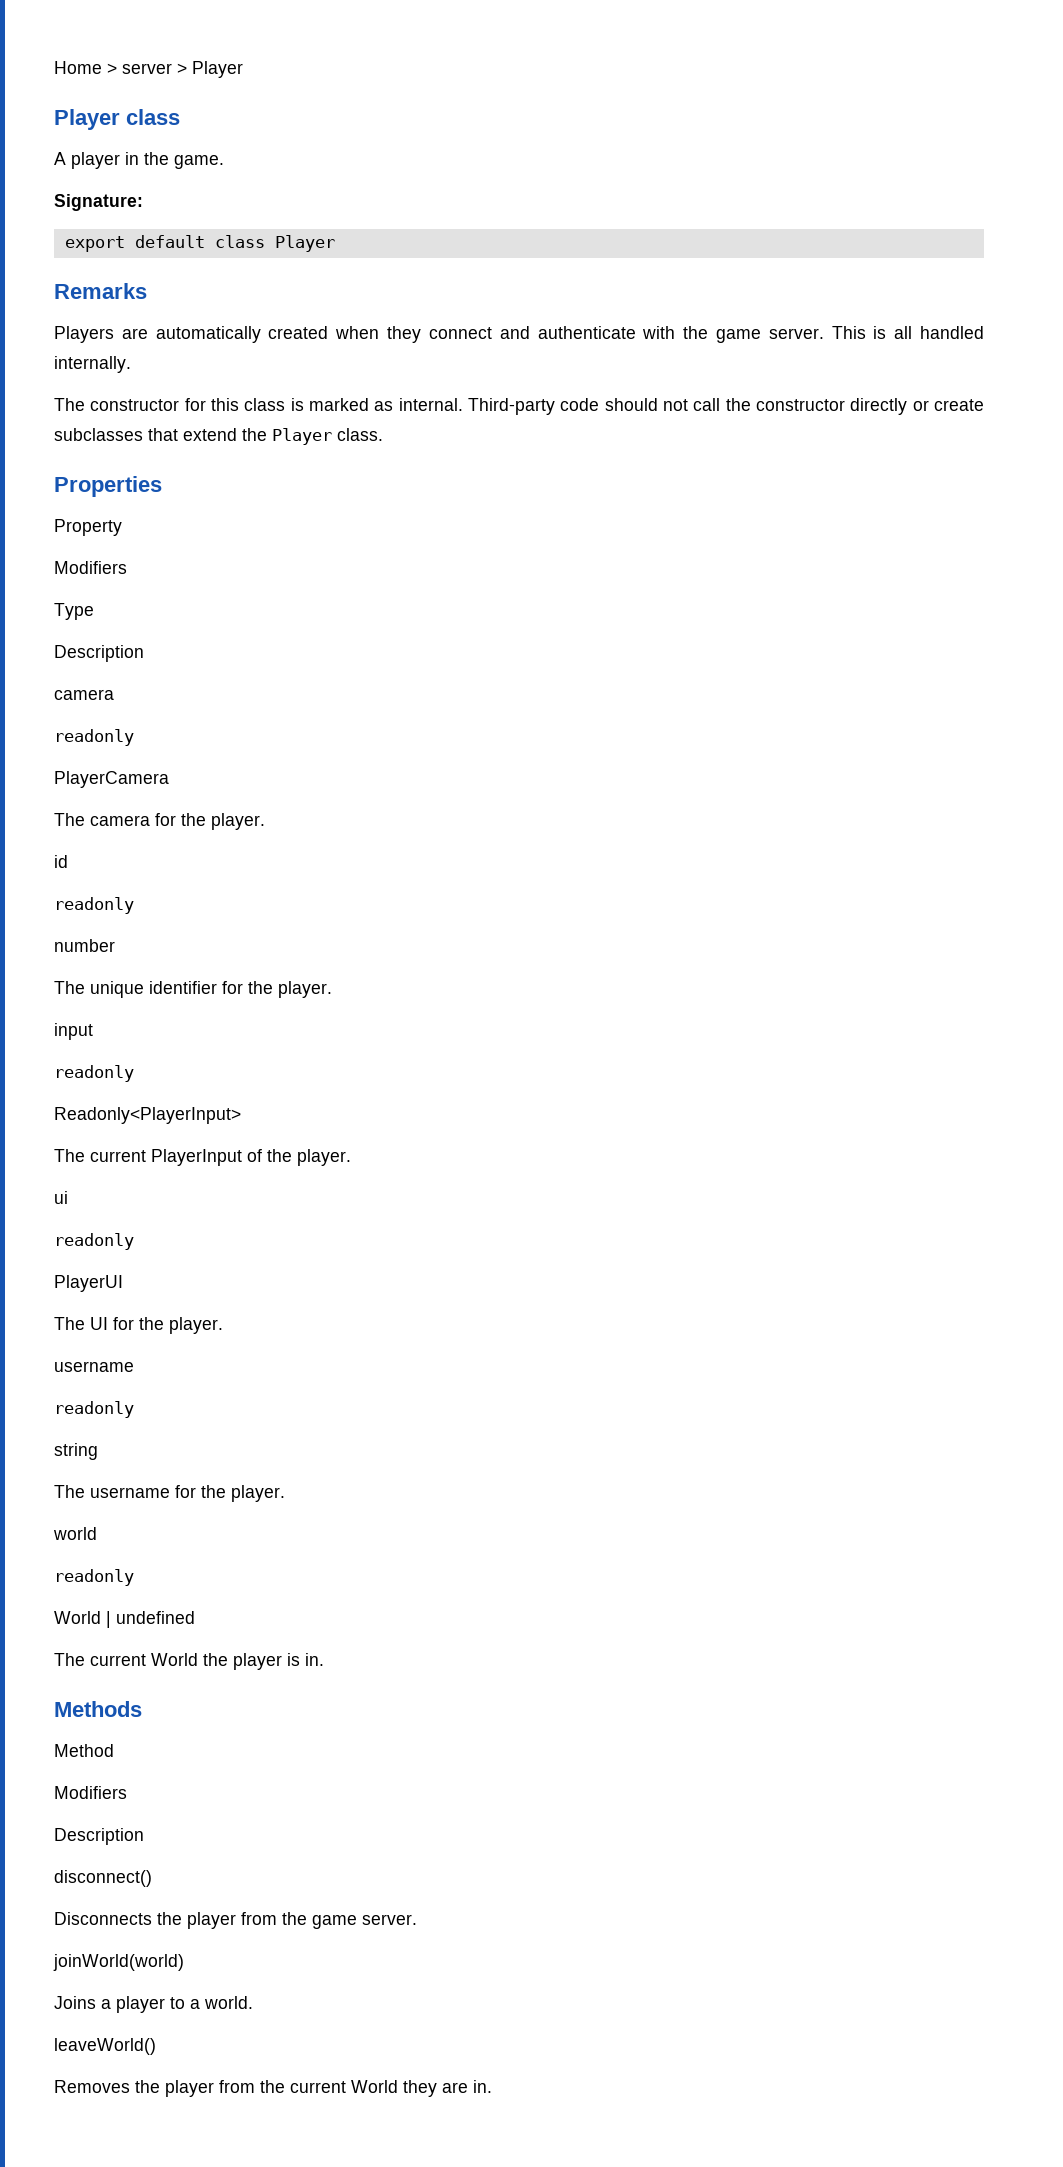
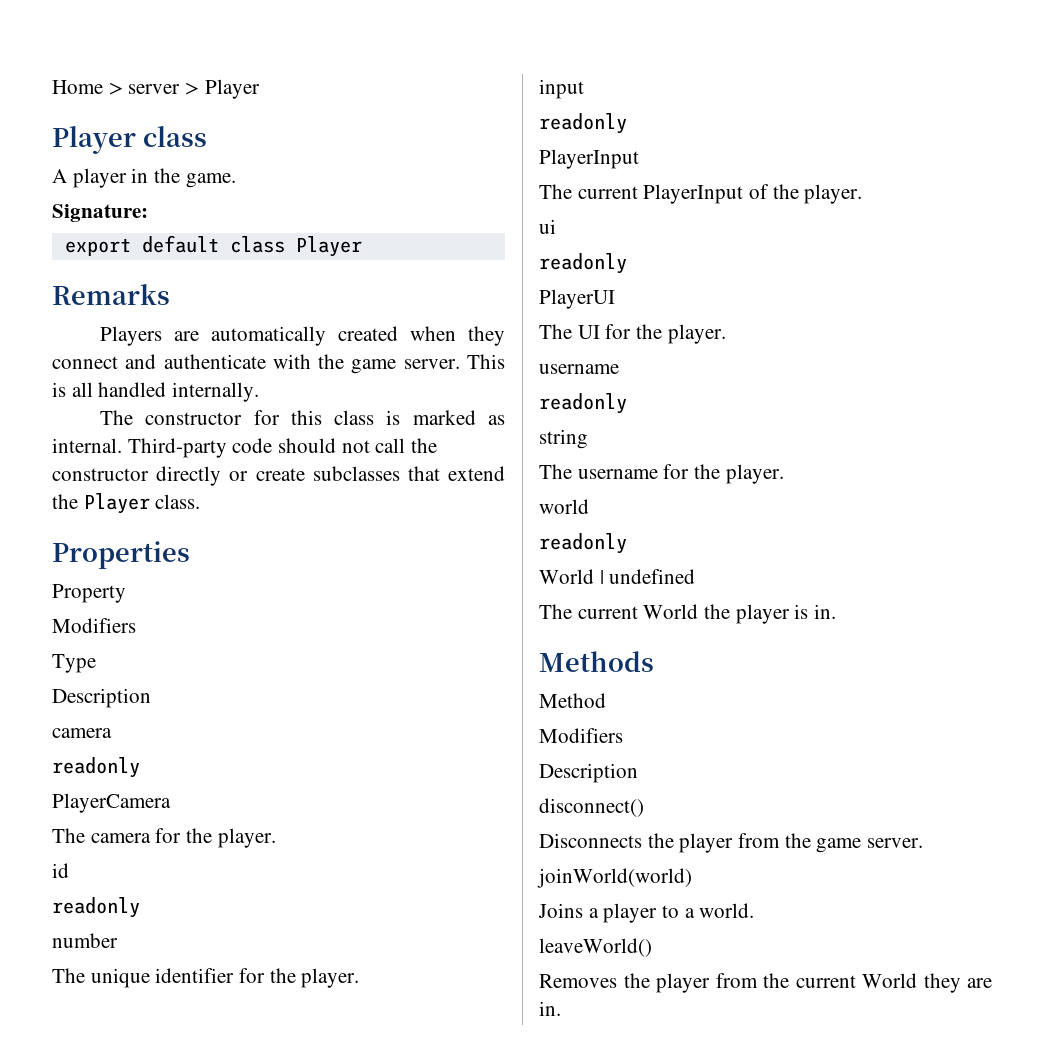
[54,1107,241,1124] Readonly<PlayerInput> -> [539,149,639,169] PlayerInput

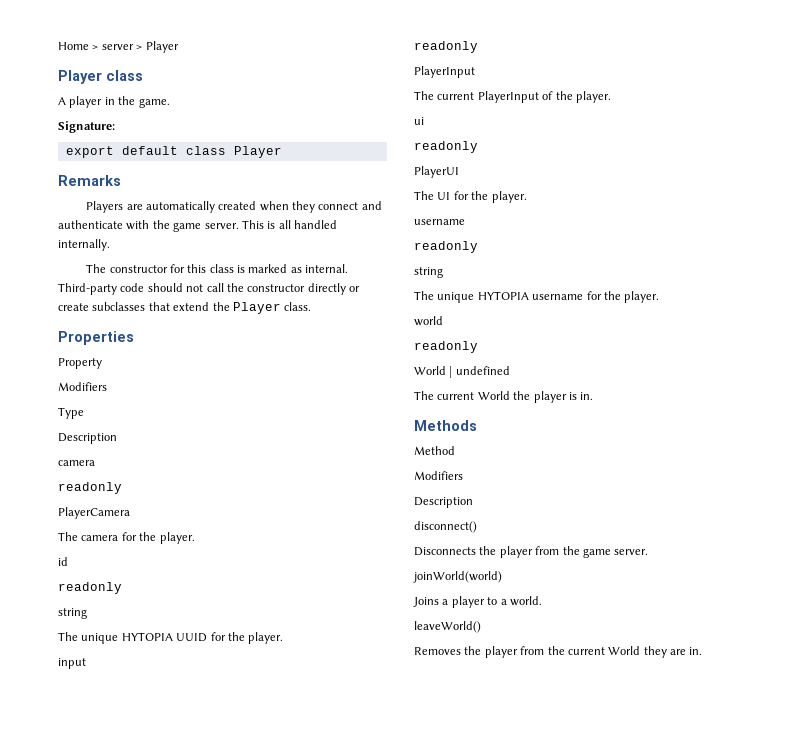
[52,933,118,948] [52,968,235,988] number // The unique identifier -> [58,608,87,619] [58,632,208,644] string // The unique HYTOPIA UUID
(572, 471) none -> [437,291,529,303] unique HYTOPIA

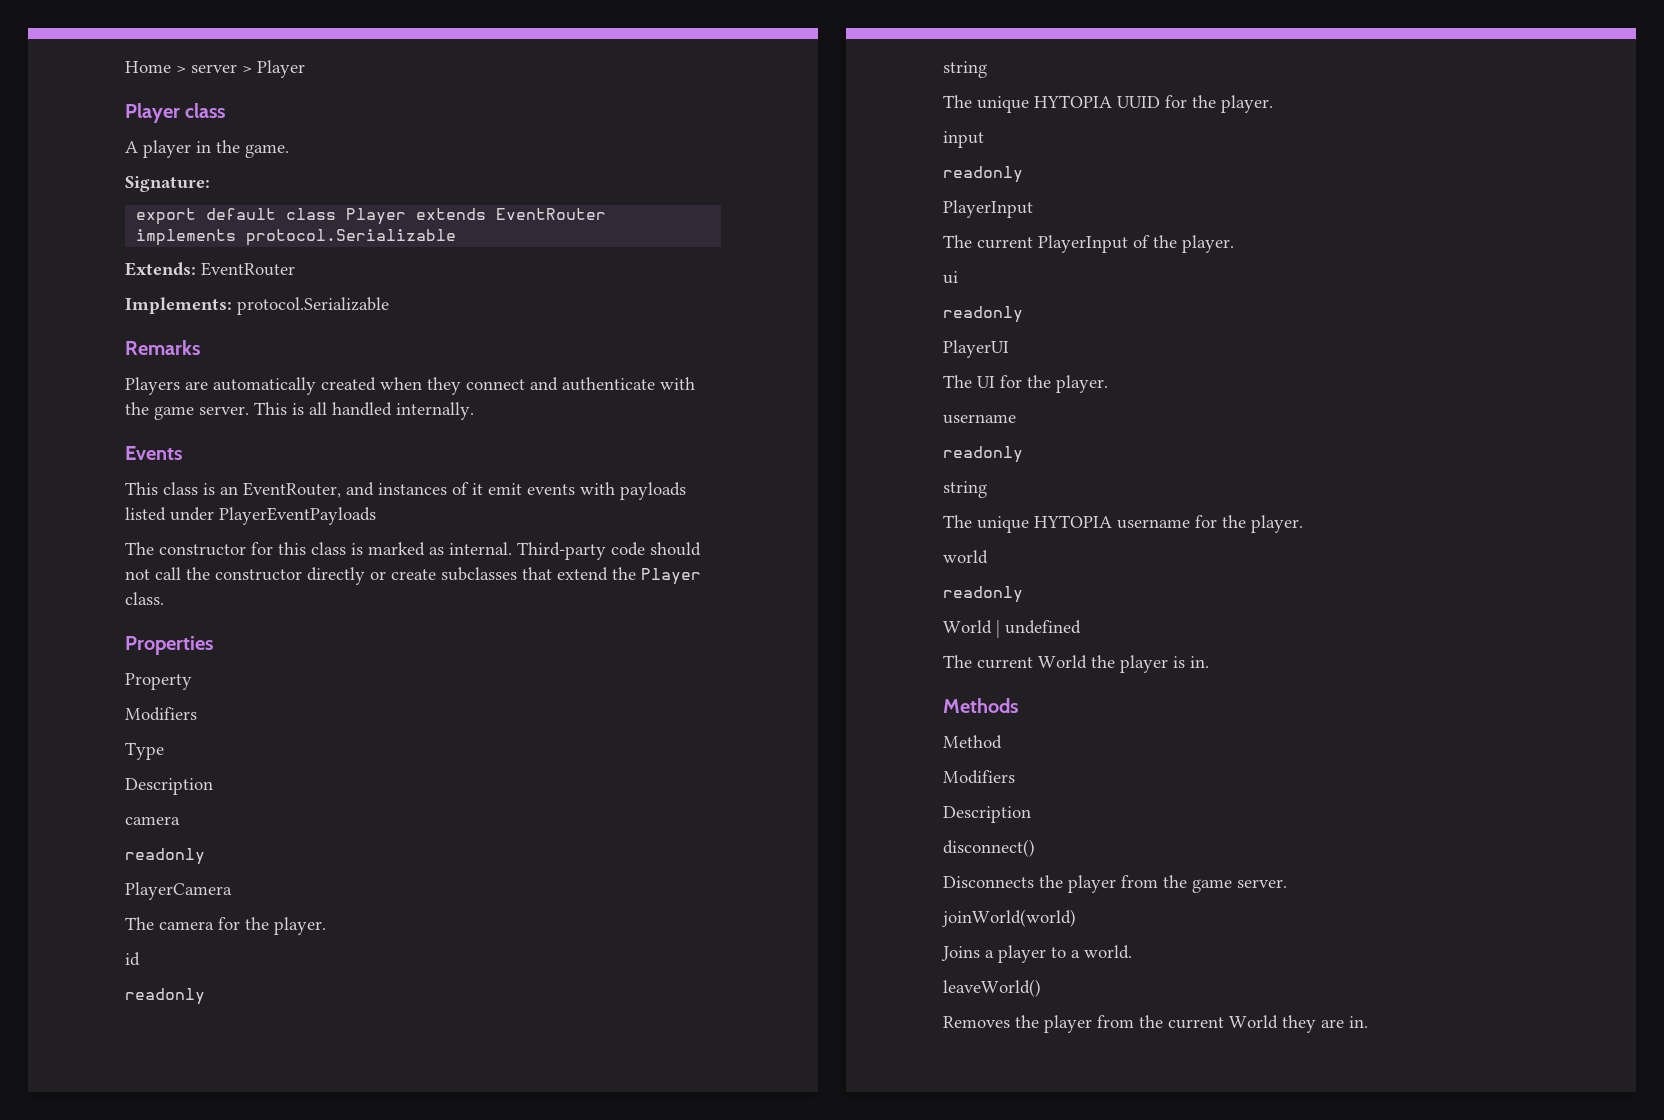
(282, 152) none -> [416,208,607,220] [136,229,457,246] [125,262,295,276] [125,297,389,315] extends EventRouter implements protocol.Serializable // Extends: EventRouter // Implements: protocol.Serializable
(110, 245) none -> [125,446,182,460] [125,482,686,500] [125,507,376,525] // Events // This class is an EventRouter, and instances of it emit events with payloads listed under PlayerEventPayloads

